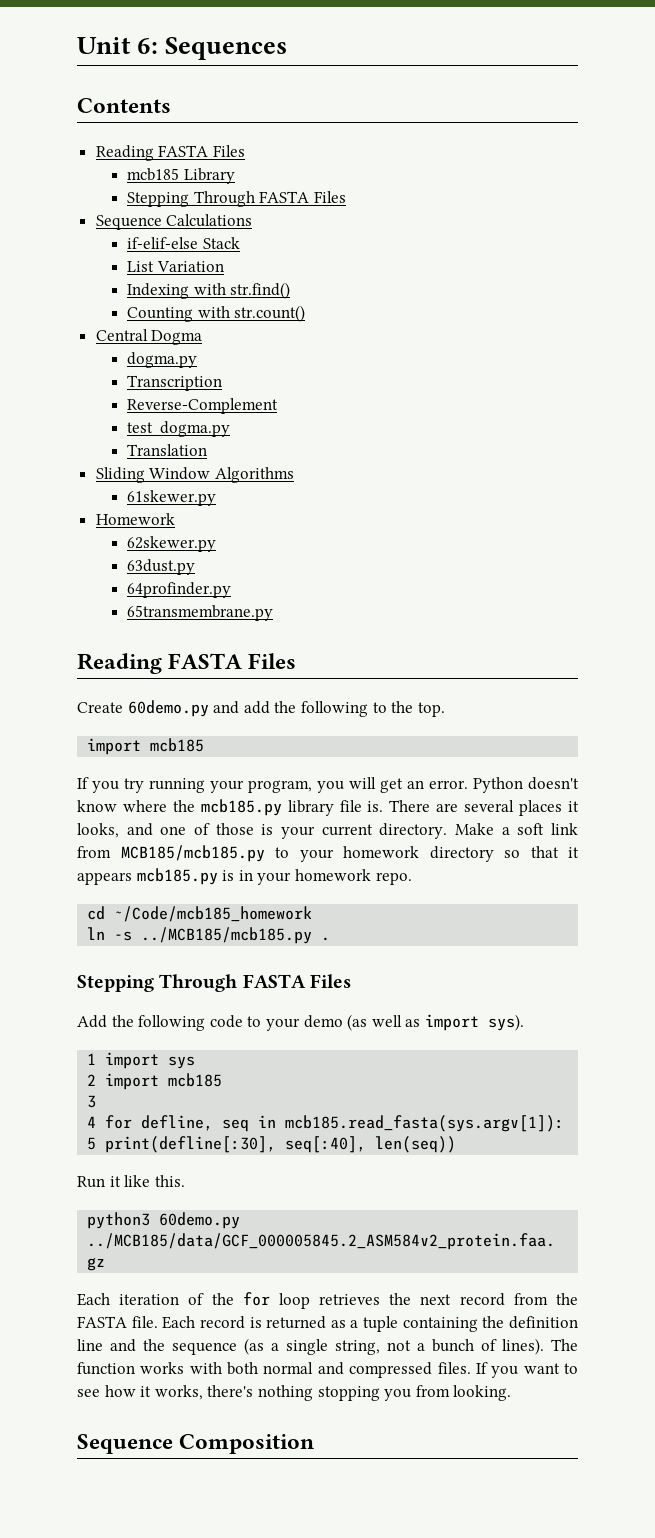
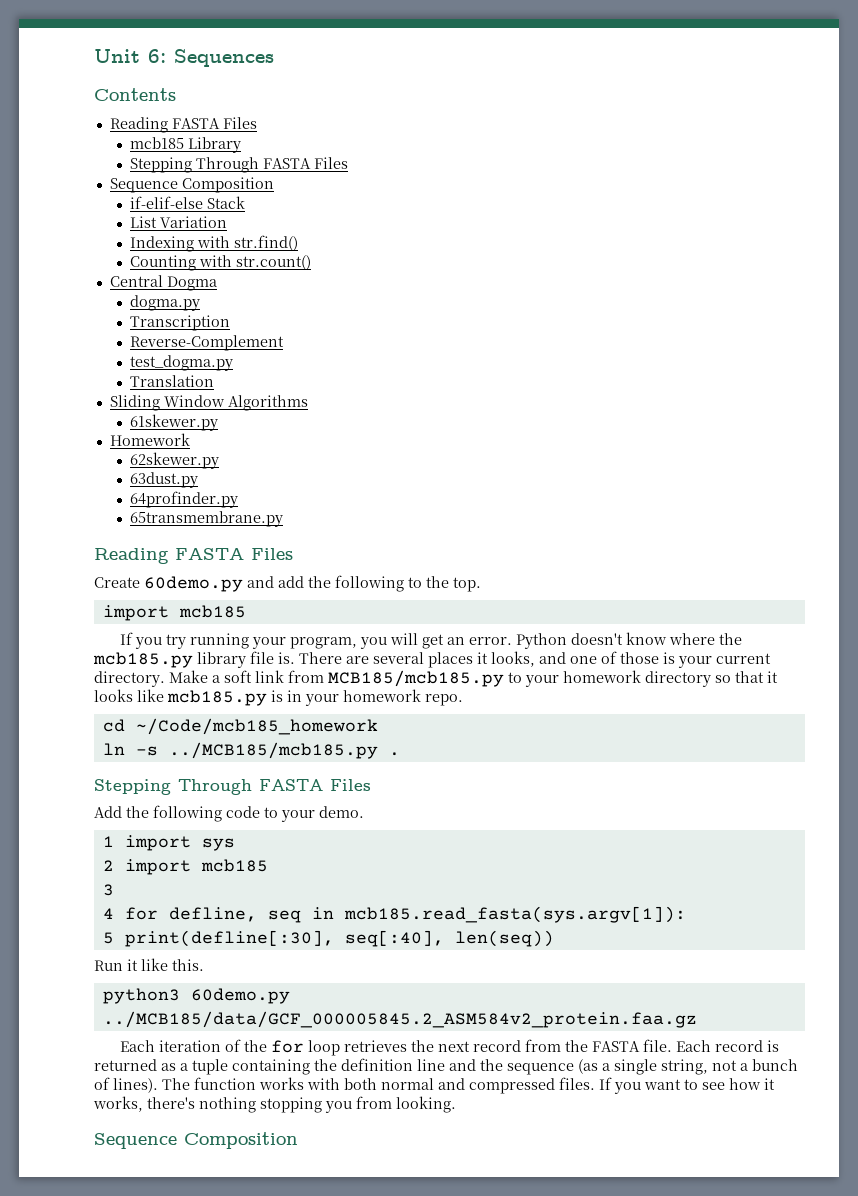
[166,214,253,227] Calculations -> [181,177,274,193] Composition
[77,872,132,885] appears -> [94,689,164,702] looks like
[303,1014,524,1031] demo (as well as import sys). -> [319,806,364,818] demo.

